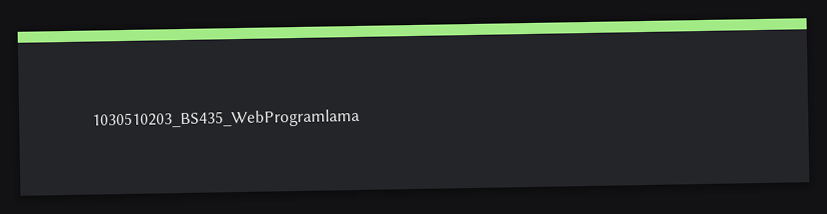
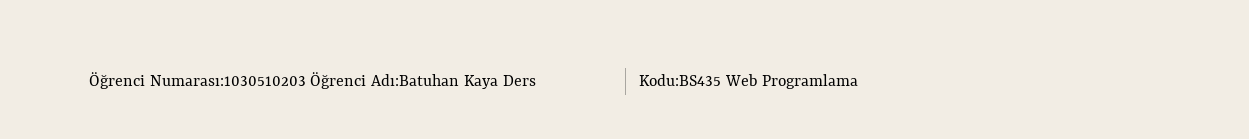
[92,108,360,130] 1030510203_BS435_WebProgramlama -> [89,72,859,89] Öğrenci Numarası:1030510203 Öğrenci Adı:Batuhan Kaya Ders Kodu:BS435 Web Programlama

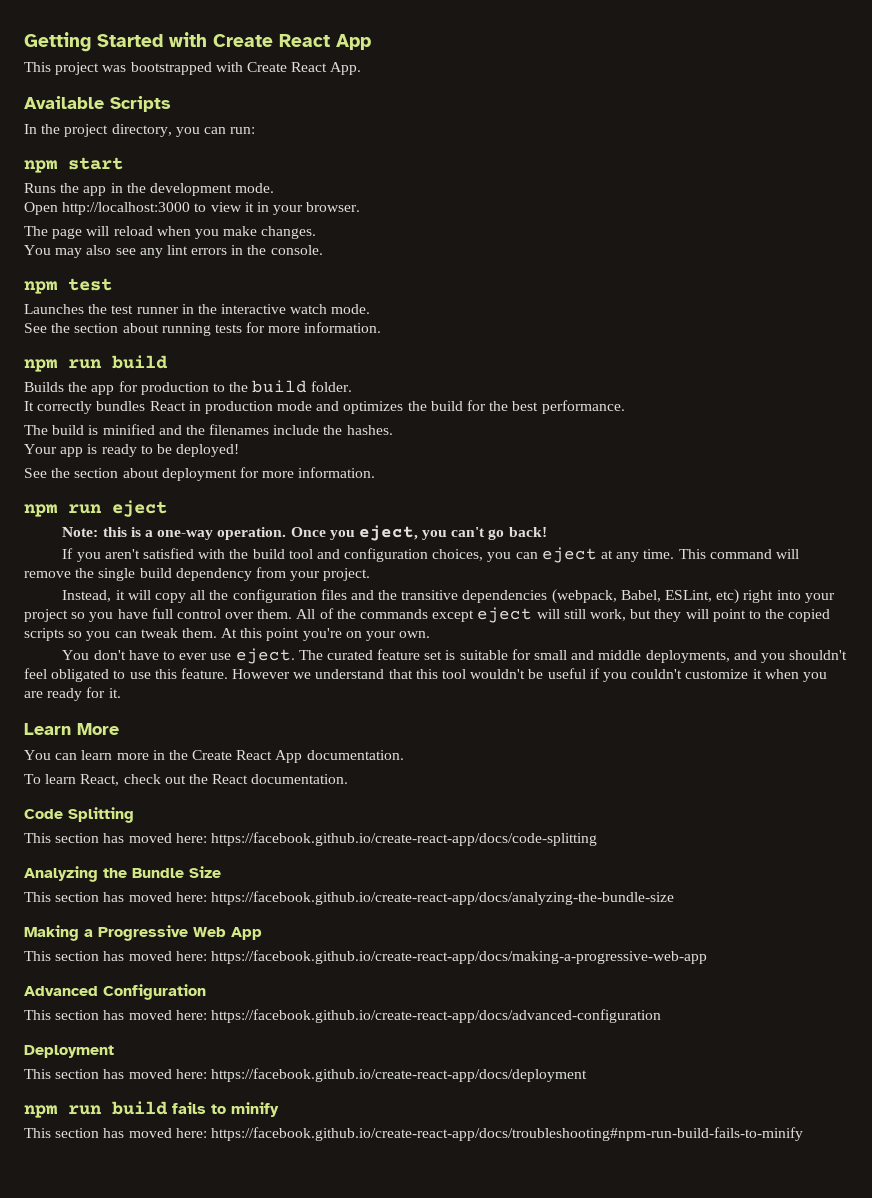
[89,72,859,89] Öğrenci Numarası:1030510203 Öğrenci Adı:Batuhan Kaya Ders Kodu:BS435 Web Programlama -> [24,32,371,52] [24,62,362,75] [24,96,171,112] [24,124,256,137] [24,157,123,173] [24,183,275,196] [24,202,361,215] [24,226,317,239] [24,245,323,258] [24,278,112,294] [24,304,371,314] [24,322,382,336] [24,355,168,372] [24,380,353,395] [24,400,625,414] [24,424,393,435] [24,444,240,457] [24,467,376,481] [24,500,167,517] [62,525,547,541] [62,547,799,563] [24,567,371,581] [62,589,835,604] [24,607,831,623] [24,628,431,641] [62,648,848,664] [24,668,827,682] [24,687,121,701] [24,723,119,735] [24,750,404,763] [24,774,349,786] [24,807,134,823] [24,832,597,846] [24,866,221,882] [24,891,674,905] [24,925,262,941] [24,950,707,964] [24,984,206,1000] [24,1009,661,1023] [24,1045,114,1058] [24,1068,587,1082] [24,1101,279,1118] [24,1127,803,1141] Getting Started with Create React App // This project was bootstrapped with Create React App. // Available Scripts // In the project directory, you can run: // npm start // Runs the app in the development mode. // Open http://localhost:3000 to view it in your browser. // The page will reload when you make changes. // You may also see any lint errors in the console. // npm test // Launches the test runner in the interactive watch mode. // See the section about running tests for more information. // npm run build // Builds the app for production to the build folder. // It correctly bundles React in production mode and optimizes the build for the best performance. // The build is minified and the filenames include the hashes. // Your app is ready to be deployed! // See the section about deployment for more information. // npm run eject // Note: this is a one-way operation. Once you eject, you can't go back! // If you aren't satisfied with the build tool and configuration choices, you can eject at any time. This command will remove the single build dependency from your project. // Instead, it will copy all the configuration files and the transitive dependencies (webpack, Babel, ESLint, etc) right into your project so you have full control over them. All of the commands except eject will still work, but they will point to the copied scripts so you can tweak them. At this point you're on your own. // You don't have to ever use eject. The curated feature set is suitable for small and middle deployments, and you shouldn't feel obligated to use this feature. However we understand that this tool wouldn't be useful if you couldn't customize it when you are ready for it. // Learn More // You can learn more in the Create React App documentation. // To learn React, check out the React documentation. // Code Splitting // This section has moved here: https://facebook.github.io/create-react-app/docs/code-splitting // Analyzing the Bundle Size // This section has moved here: https://facebook.github.io/create-react-app/docs/analyzing-the-bundle-size // Making a Progressive Web App // This section has moved here: https://facebook.github.io/create-react-app/docs/making-a-progressive-web-app // Advanced Configuration // This section has moved here: https://facebook.github.io/create-react-app/docs/advanced-configuration // Deployment // This section has moved here: https://facebook.github.io/create-react-app/docs/deployment // npm run build fails to minify // This section has moved here: https://facebook.github.io/create-react-app/docs/troubleshooting#npm-run-build-fails-to-minify

